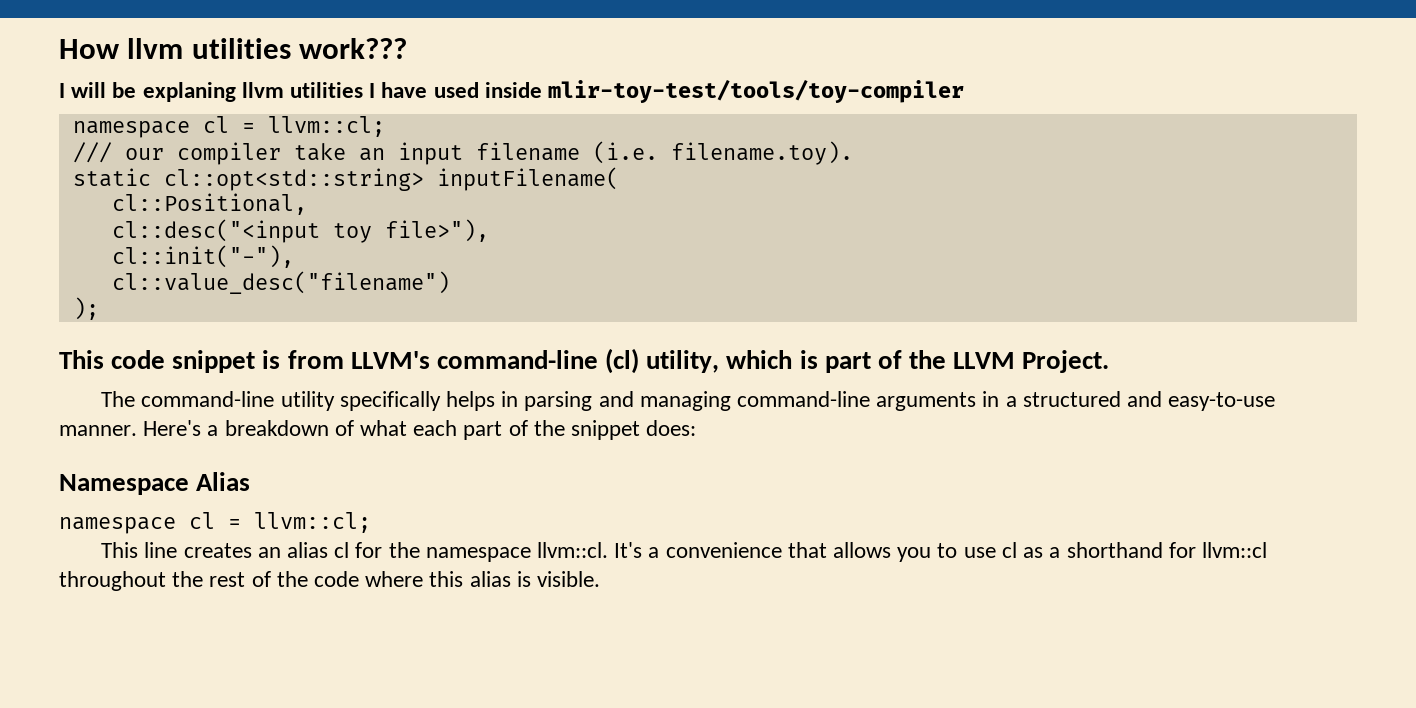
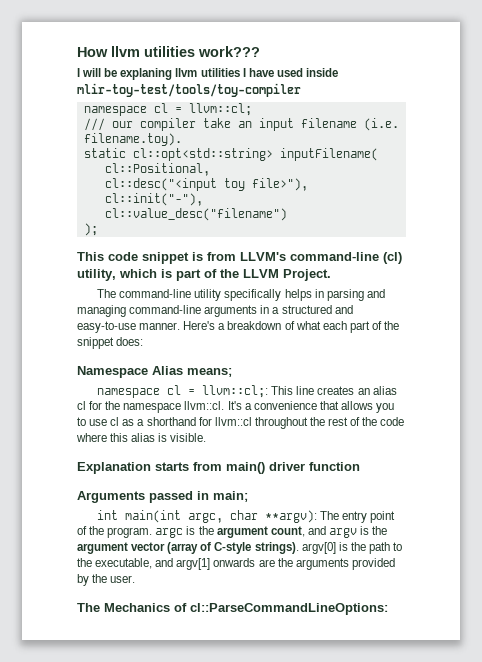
[59,512,371,534] // namespace cl = llvm::cl; // -> [187,368,232,377] [97,385,269,398] means; // namespace cl = llvm::cl;:
(601, 579) none -> [77,462,360,474] [77,491,248,503] [97,510,396,523] [77,526,388,538] [77,542,403,554] [77,558,395,570] [77,574,136,586] [77,603,388,615] // Explanation starts from main() driver function // Arguments passed in main; // int main(int argc, char **argv): The entry point of the program. argc is the argument count, and argv is the argument vector (array of C-style strings). argv[0] is the path to the executable, and argv[1] onwards are the arguments provided by the user. // The Mechanics of cl::ParseCommandLineOptions:

